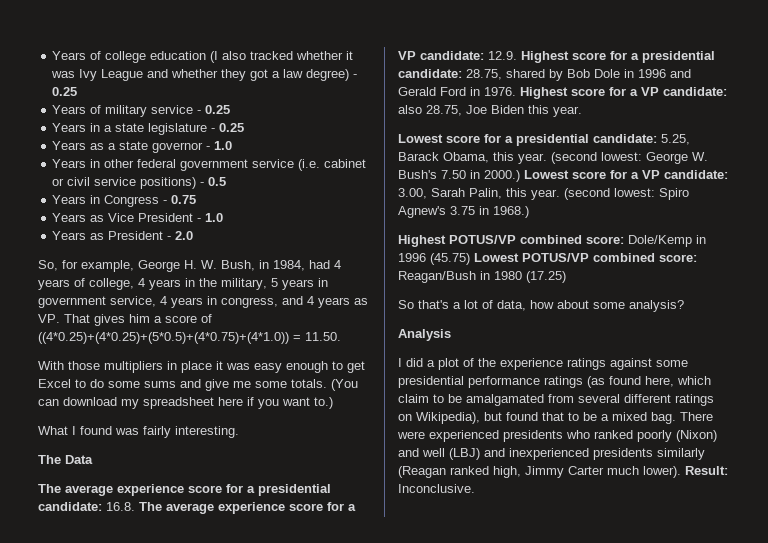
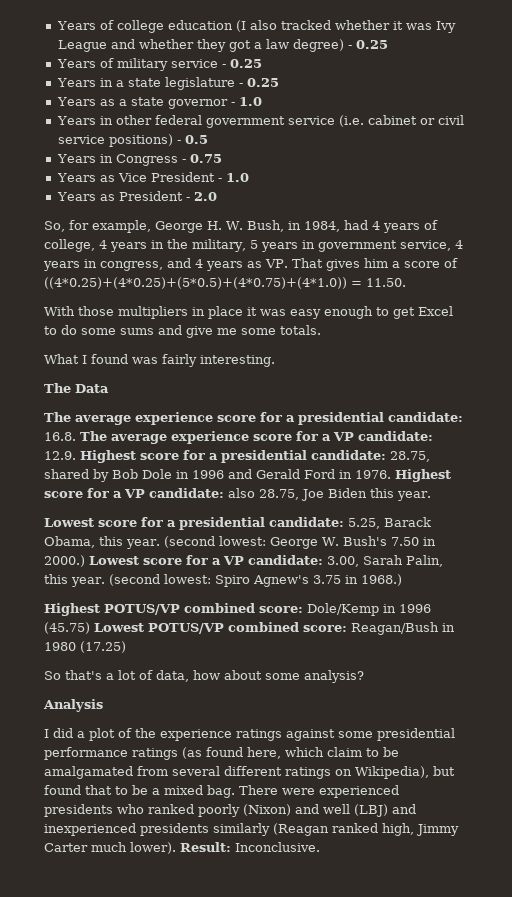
[331,379,358,391] [38,397,333,409] (You can download my spreadsheet here if you want to.) -> (321, 330) none

